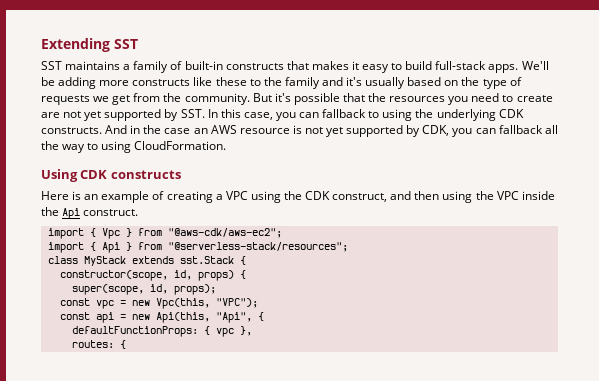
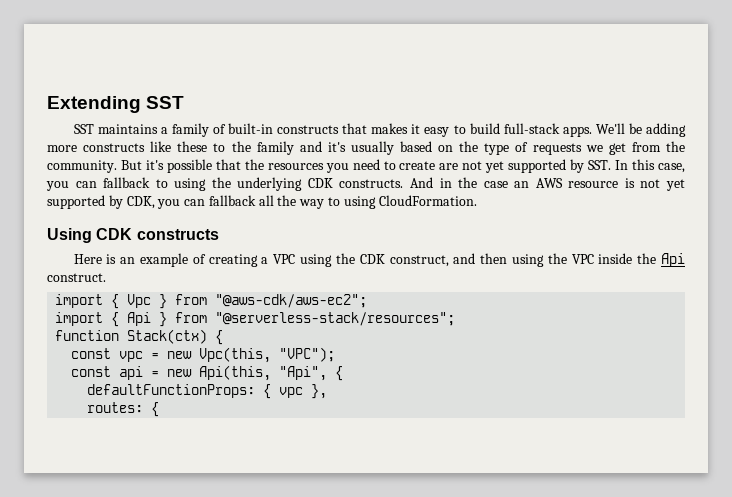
[47,256,246,266] [59,270,246,281] [71,284,216,295] class MyStack extends sst.Stack { // constructor(scope, id, props) { // super(scope, id, props); -> [55,329,224,345] function Stack(ctx) {

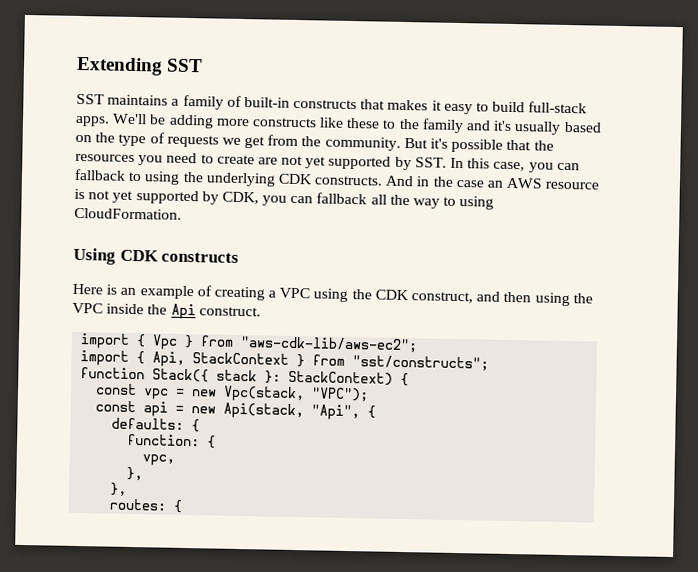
[215,294,368,308] [55,312,456,327] "@aws-cdk/aws-ec2"; // import { Api } from "@serverless-stack/resources"; -> [240,336,419,353] [80,350,490,371] "aws-cdk-lib/aws-ec2"; // import { Api, StackContext } from "sst/constructs";
[127,329,208,344] Stack(ctx) -> [152,368,394,386] Stack({ stack }: StackContext)
[199,347,272,363] Vpc(this, -> [223,385,306,403] Vpc(stack,
[199,365,272,381] Api(this, -> [223,402,305,420] Api(stack,
[87,384,304,399] defaultFunctionProps: { vpc -> [111,417,201,433] [127,433,217,449] [142,454,176,466] [126,466,144,481] defaults: { // function: { // vpc, // }, //

